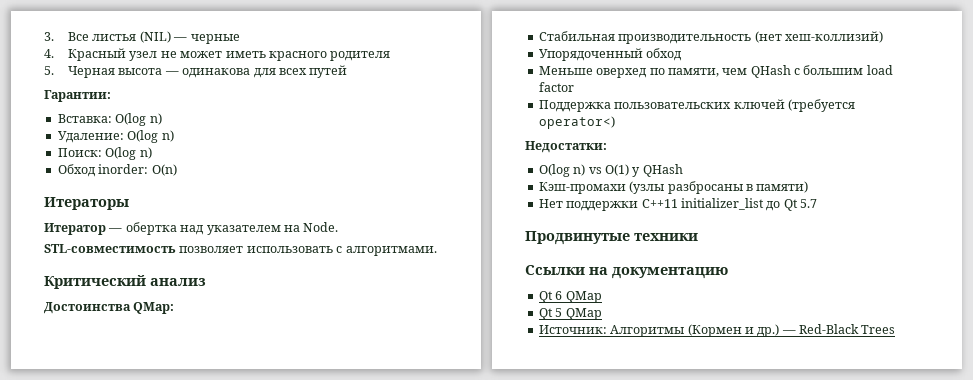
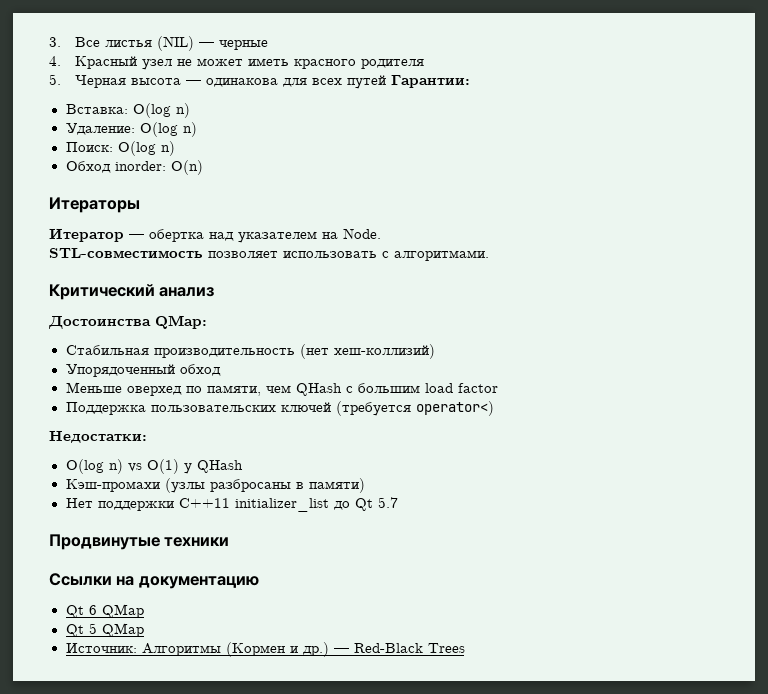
(348, 71) // -> (386, 82) none

